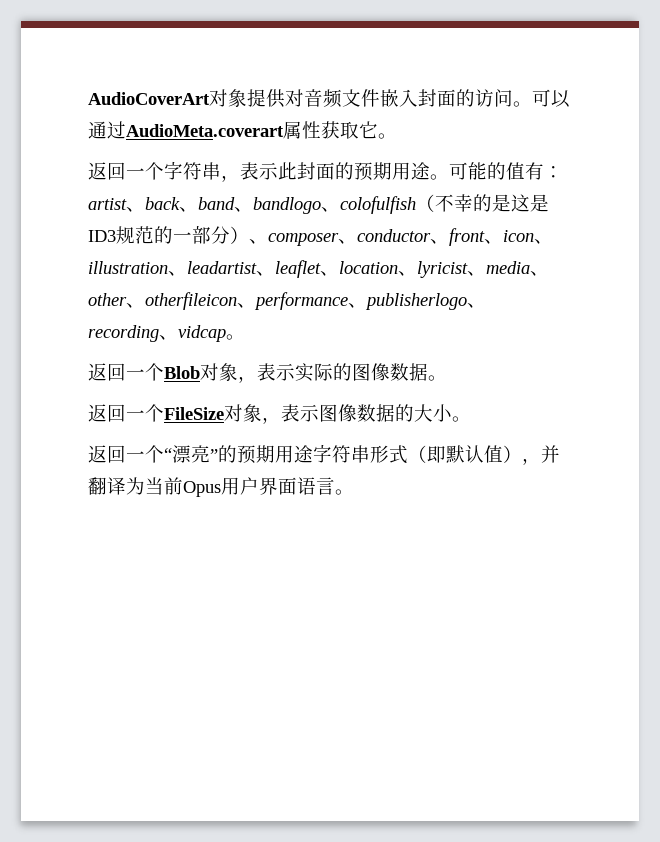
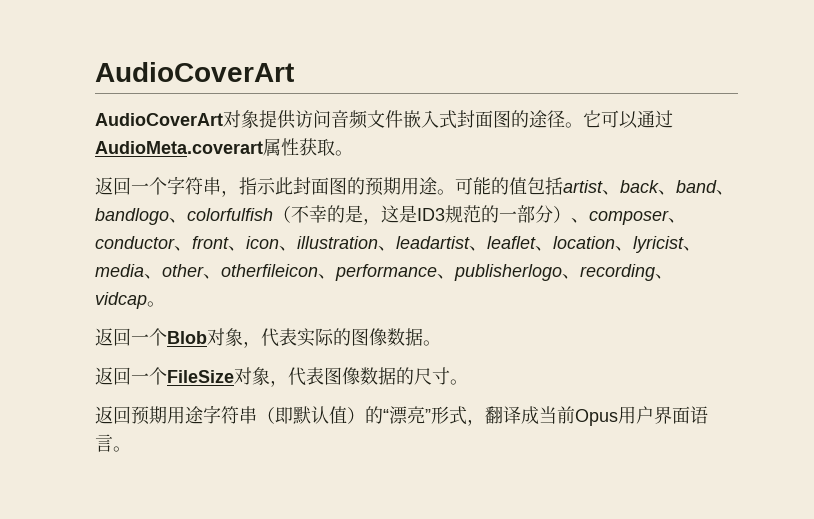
[88,92,210,105] AudioCoverArt -> [95,62,294,82] [95,113,223,126] AudioCoverArt // AudioCoverArt
[285,89,304,107] 对 -> [295,110,331,128] 访问
[418,89,532,107] 封面的访问。 -> [439,110,601,129] 式封面图的途径。它
[359,121,378,139] 它 -> (335, 147) none
[240,162,259,180] 表 -> [239,177,257,195] 指
(335, 171) none -> [329,177,347,195] 图
[525,162,563,180] 有： -> [527,177,563,195] 包括
[340,196,416,214] colofulfish -> [187,208,273,221] colorfulfish
(511, 203) none -> [363,218,381,225] ，
[257,363,295,381] 表示 -> [261,328,297,347] 代表
[281,404,319,422] 表示 -> [288,367,324,386] 代表
[414,404,471,422] [88,445,237,463] 大小。 // 返回一个“漂亮”的 -> [414,367,468,385] [95,406,131,424] 尺寸。 // 返回
[370,445,408,464] 形式 -> (257, 415) none
[522,445,560,465] [88,477,145,495] ，并翻译为 -> [365,406,539,426] 的“漂亮”形式，翻译成

